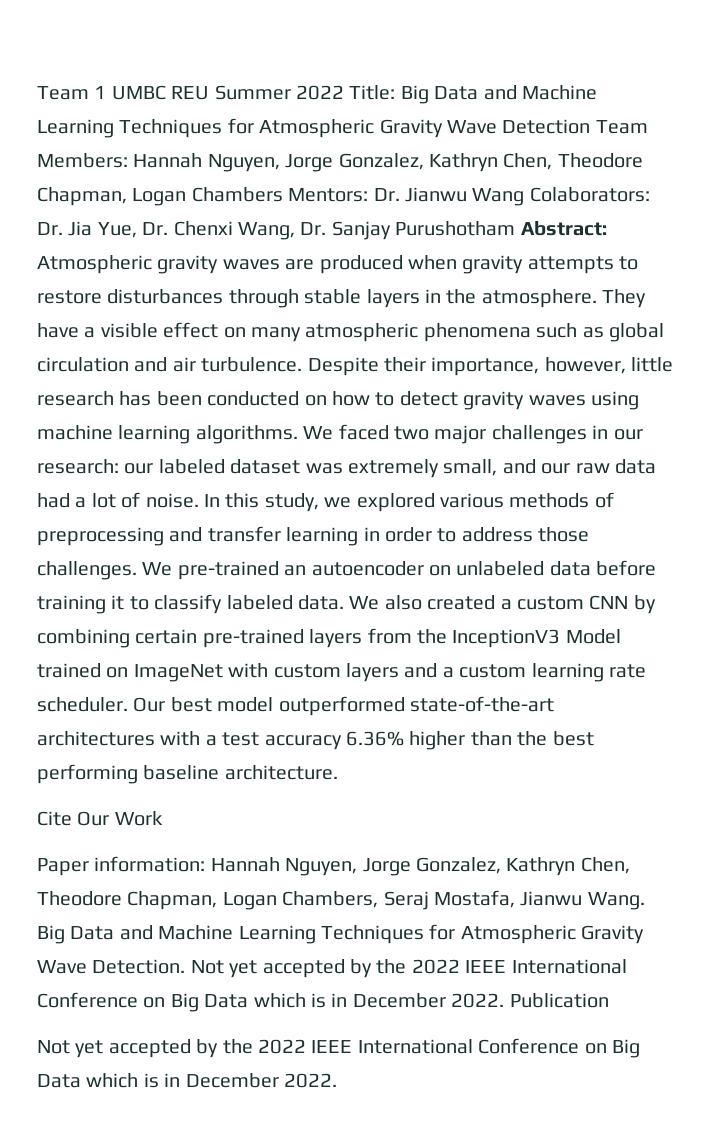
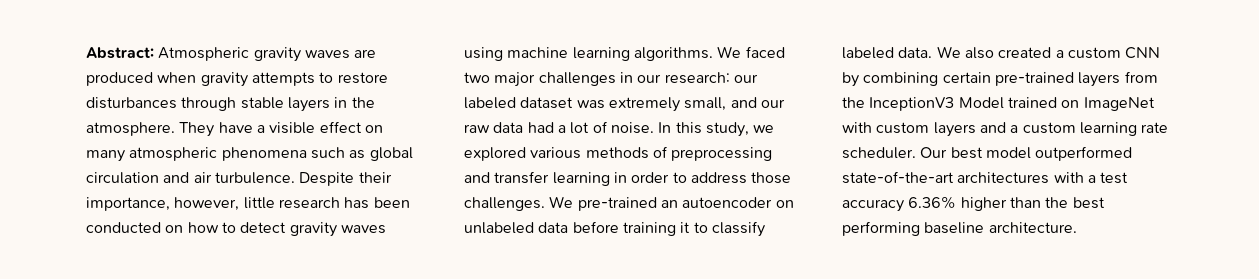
[37,85,597,104] [37,118,648,138] [37,153,643,172] [37,187,650,206] [37,221,516,240] Team 1 UMBC REU Summer 2022 Title: Big Data and Machine Learning Techniques for Atmospheric Gravity Wave Detection Team Members: Hannah Nguyen, Jorge Gonzalez, Kathryn Chen, Theodore Chapman, Logan Chambers Mentors: Dr. Jianwu Wang Colaborators: Dr. Jia Yue, Dr. Chenxi Wang, Dr. Sanjay Purushotham -> (86, 53) none
[37,811,163,826] [37,856,630,876] [37,890,645,910] [37,924,645,944] [37,959,627,978] [37,992,609,1012] [37,1038,640,1058] [37,1073,337,1088] // Cite Our Work // Paper information: Hannah Nguyen, Jorge Gonzalez, Kathryn Chen, Theodore Chapman, Logan Chambers, Seraj Mostafa, Jianwu Wang. Big Data and Machine Learning Techniques for Atmospheric Gravity Wave Detection. Not yet accepted by the 2022 IEEE International Conference on Big Data which is in December 2022. Publication // Not yet accepted by the 2022 IEEE International Conference on Big Data which is in December 2022. -> (1077, 227) none

